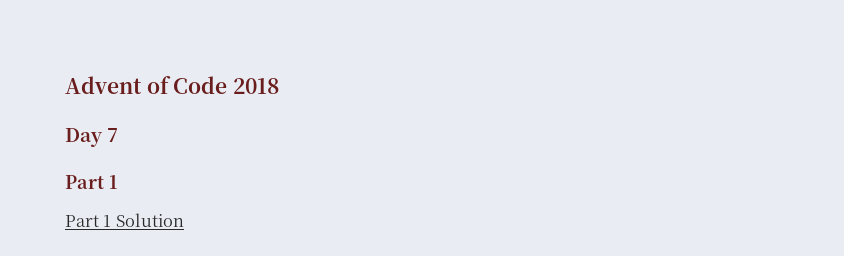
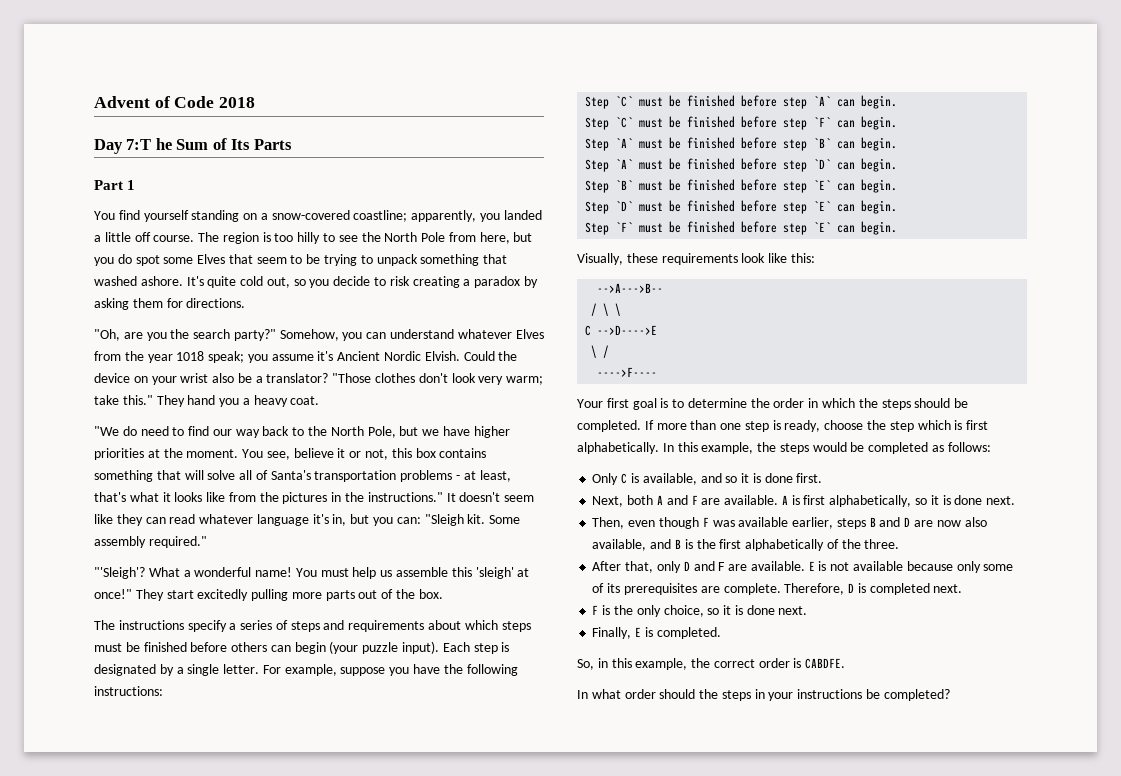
[107,128,119,142] [65,175,117,189] [65,213,184,227] 7 // Part 1 // Part 1 Solution -> [126,138,292,150] [94,180,136,190] [94,210,542,222] [94,232,533,244] [94,254,508,266] [94,276,538,288] [94,298,246,310] [94,329,544,341] [94,351,518,363] [94,373,544,385] [94,395,320,407] [94,426,510,438] [94,448,487,460] [94,470,511,482] [94,492,535,504] [94,514,521,526] [94,536,207,548] [94,567,530,579] [94,589,443,601] [94,620,531,632] [94,641,510,654] [94,664,518,676] [94,686,163,696] [585,95,898,109] [585,116,898,130] [585,137,898,151] [585,158,898,172] [585,179,898,193] [585,200,898,214] [585,221,898,235] [577,253,815,265] [597,283,664,293] [591,303,622,316] [585,325,658,336] [591,345,610,358] [597,367,658,377] [577,398,969,410] [577,420,989,432] [577,442,991,454] [592,473,823,485] [592,495,1016,507] [592,517,987,529] [592,539,900,551] [592,561,1014,573] [592,583,963,595] [592,605,808,617] [592,627,721,639] [577,658,846,670] [577,689,950,701] 7:T he Sum of Its Parts // Part 1 // You find yourself standing on a snow-covered coastline; apparently, you landed a little off course. The region is too hilly to see the North Pole from here, but you do spot some Elves that seem to be trying to unpack something that washed ashore. It's quite cold out, so you decide to risk creating a paradox by asking them for directions. // "Oh, are you the search party?" Somehow, you can understand whatever Elves from the year 1018 speak; you assume it's Ancient Nordic Elvish. Could the device on your wrist also be a translator? "Those clothes don't look very warm; take this." They hand you a heavy coat. // "We do need to find our way back to the North Pole, but we have higher priorities at the moment. You see, believe it or not, this box contains something that will solve all of Santa's transportation problems - at least, that's what it looks like from the pictures in the instructions." It doesn't seem like they can read whatever language it's in, but you can: "Sleigh kit. Some assembly required." // "'Sleigh'? What a wonderful name! You must help us assemble this 'sleigh' at once!" They start excitedly pulling more parts out of the box. // The instructions specify a series of steps and requirements about which steps must be finished before others can begin (your puzzle input). Each step is designated by a single letter. For example, suppose you have the following instructions: // Step `C` must be finished before step `A` can begin. // Step `C` must be finished before step `F` can begin. // Step `A` must be finished before step `B` can begin. // Step `A` must be finished before step `D` can begin. // Step `B` must be finished before step `E` can begin. // Step `D` must be finished before step `E` can begin. // Step `F` must be finished before step `E` can begin. // Visually, these requirements look like this: // -->A--->B-- // / \ \ // C -->D---->E // \ / // ---->F---- // Your first goal is to determine the order in which the steps should be completed. If more than one step is ready, choose the step which is first alphabetically. In this example, the steps would be completed as follows: // Only C is available, and so it is done first. // Next, both A and F are available. A is first alphabetically, so it is done next. // Then, even though F was available earlier, steps B and D are now also available, and B is the first alphabetically of the three. // After that, only D and F are available. E is not available because only some of its prerequisites are complete. Therefore, D is completed next. // F is the only choice, so it is done next. // Finally, E is completed. // So, in this example, the correct order is CABDFE. // In what order should the steps in your instructions be completed?

